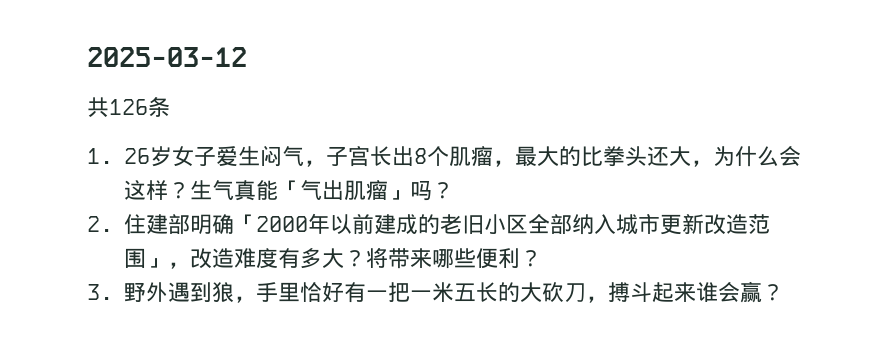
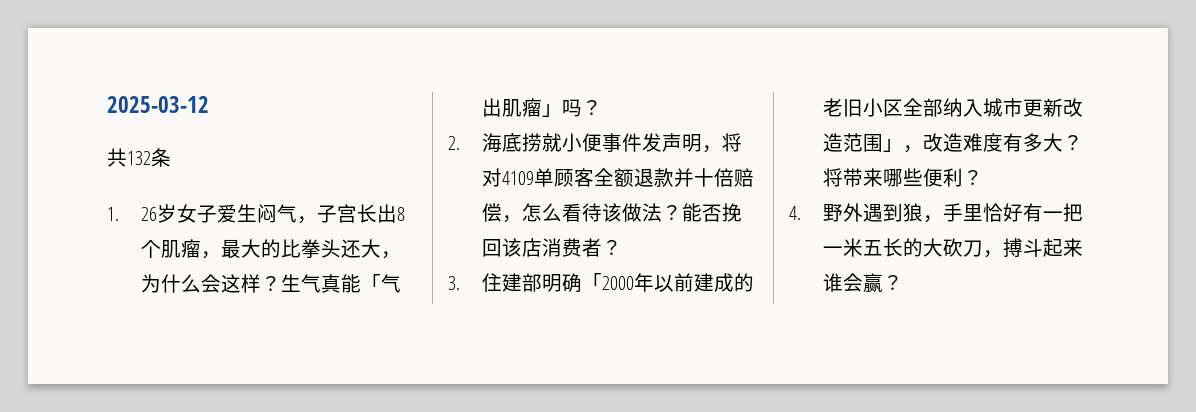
[109,99,148,115] 126 -> [127,151,151,165] 132
(113, 224) none -> [481,133,742,153] [481,168,754,187] [481,203,742,223] [481,238,622,257] [448,276,460,290] 海底捞就小便事件发声明，将对4109单顾客全额退款并十倍赔偿，怎么看待该做法？能否挽回该店消费者？ // 3.
[87,284,113,300] 3. -> [789,206,801,220] 4.

